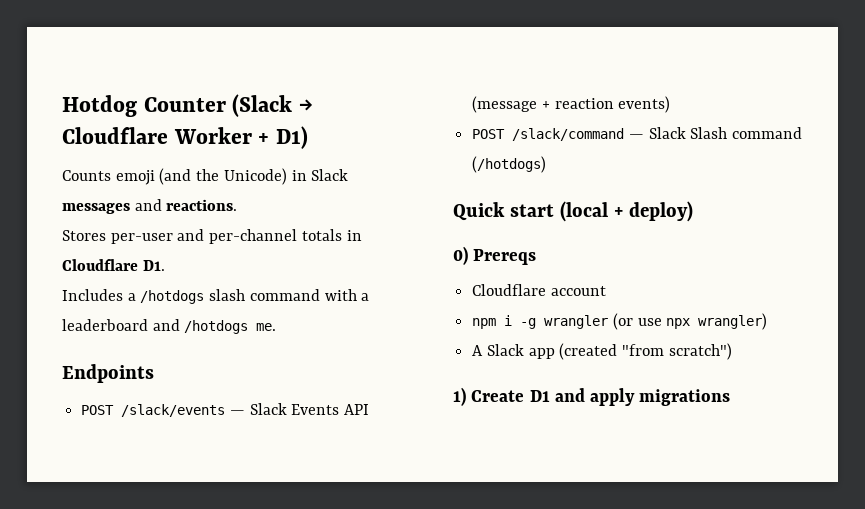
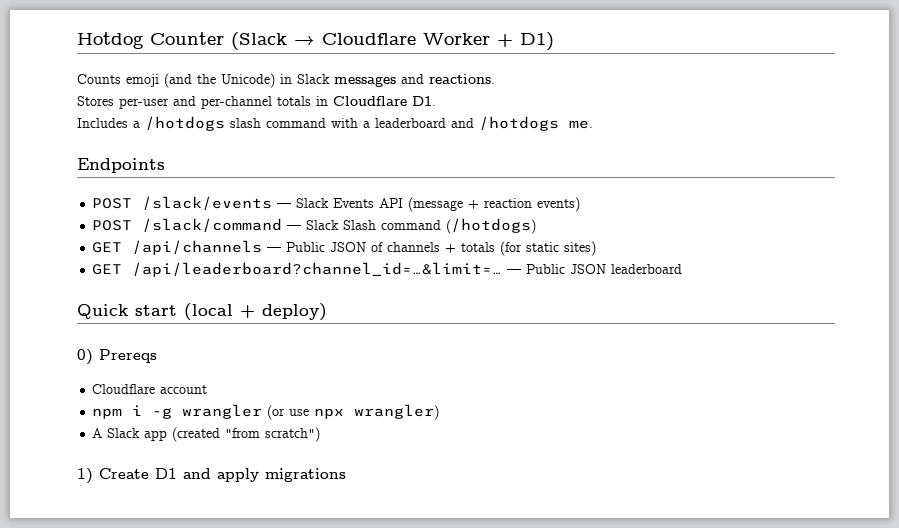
(547, 164) none -> [92,240,597,256] [92,262,683,277] // GET /api/channels — Public JSON of channels + totals (for static sites) // GET /api/leaderboard?channel_id=…&limit=… — Public JSON leaderboard

